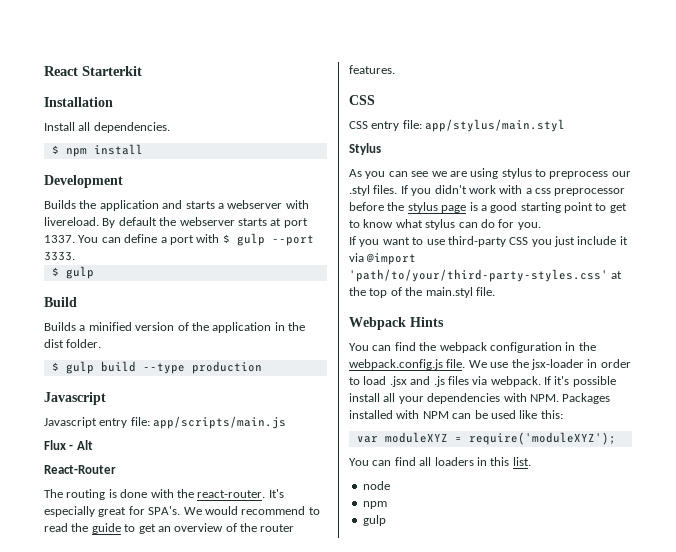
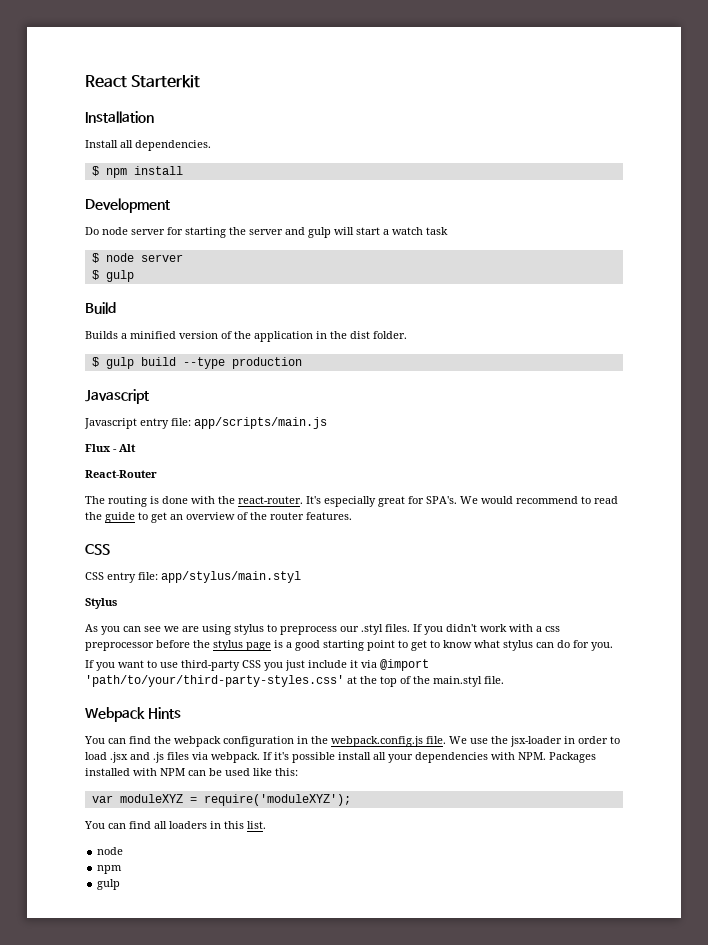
[44,200,309,211] [44,217,308,228] [44,233,314,246] [44,251,75,261] Builds the application and starts a webserver with livereload. By default the webserver starts at port 1337. You can define a port with $ gulp --port 3333. -> [85,227,448,238] [91,253,183,263] Do node server for starting the server and gulp will start a watch task // $ node server

